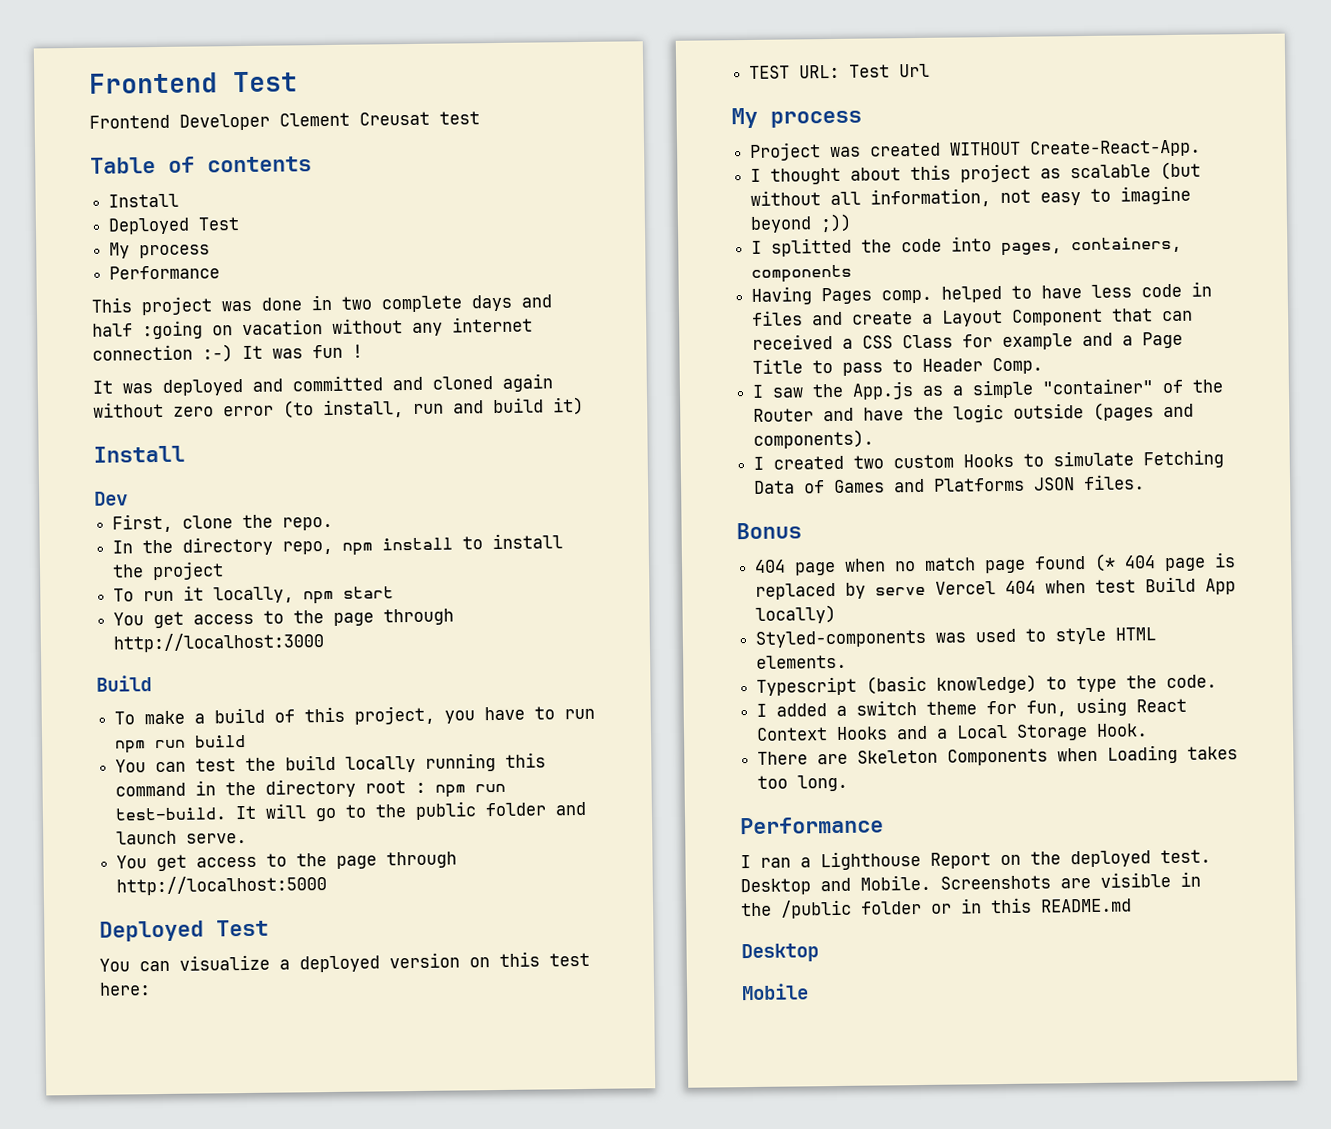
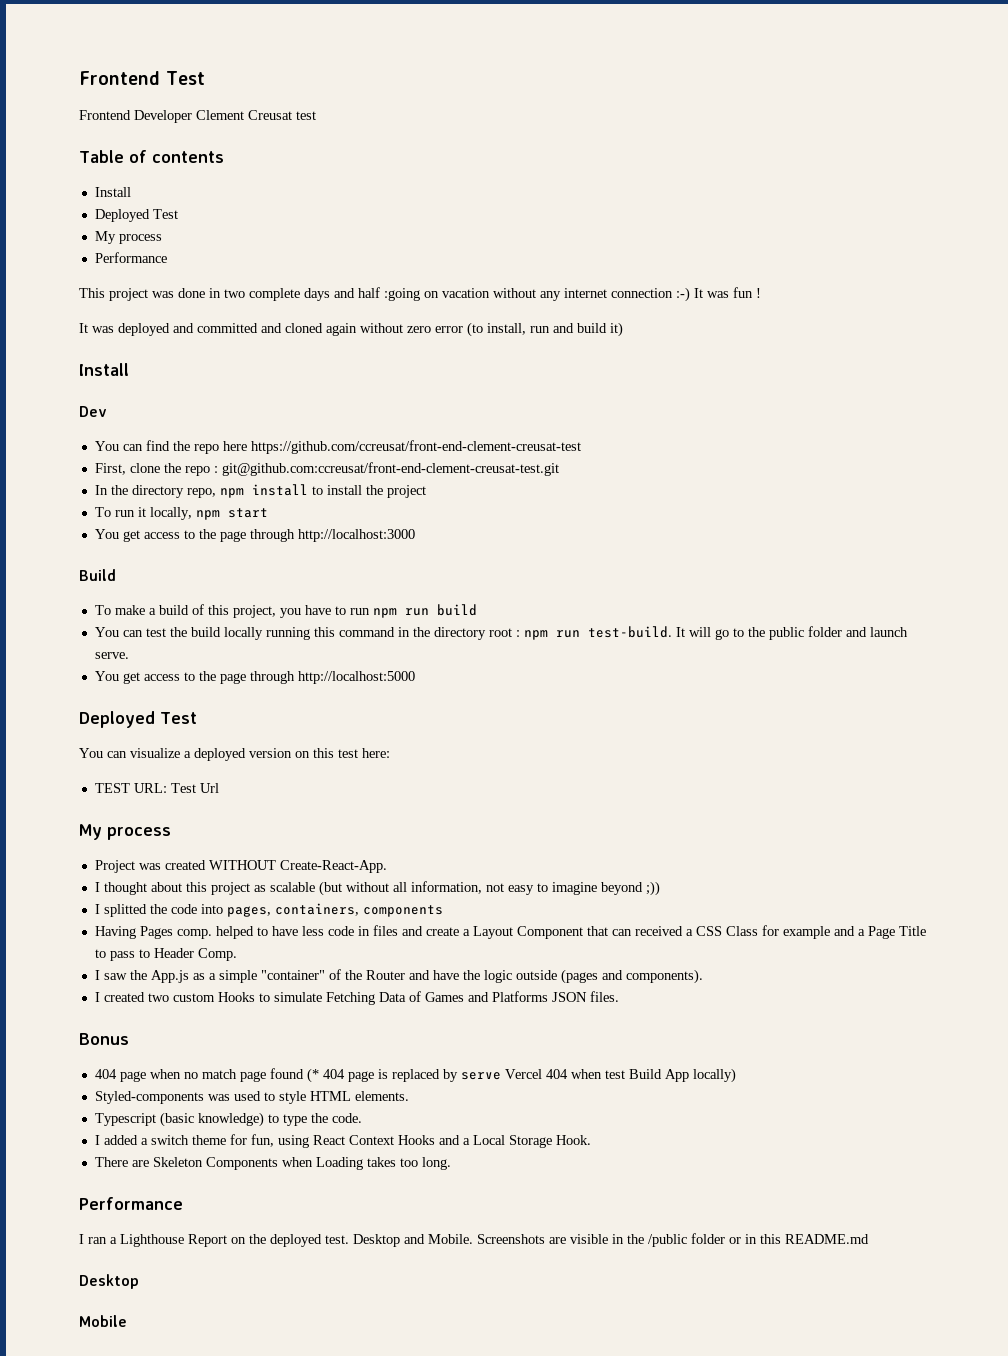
(128, 498) none -> [94,440,581,454] // You can find the repo here https://github.com/ccreusat/front-end-clement-creusat-test
[282,516,334,531] repo. -> [184,462,559,476] repo : git@github.com:ccreusat/front-end-clement-creusat-test.git

